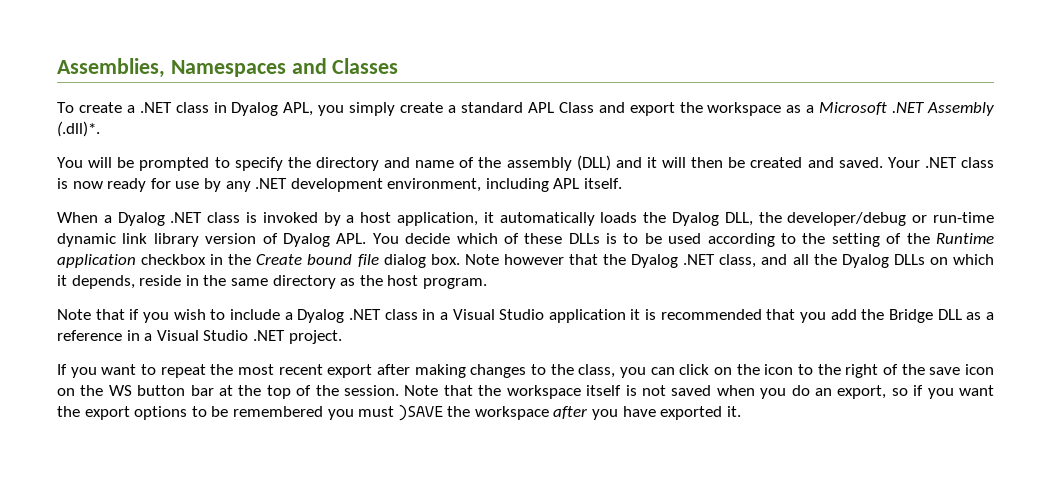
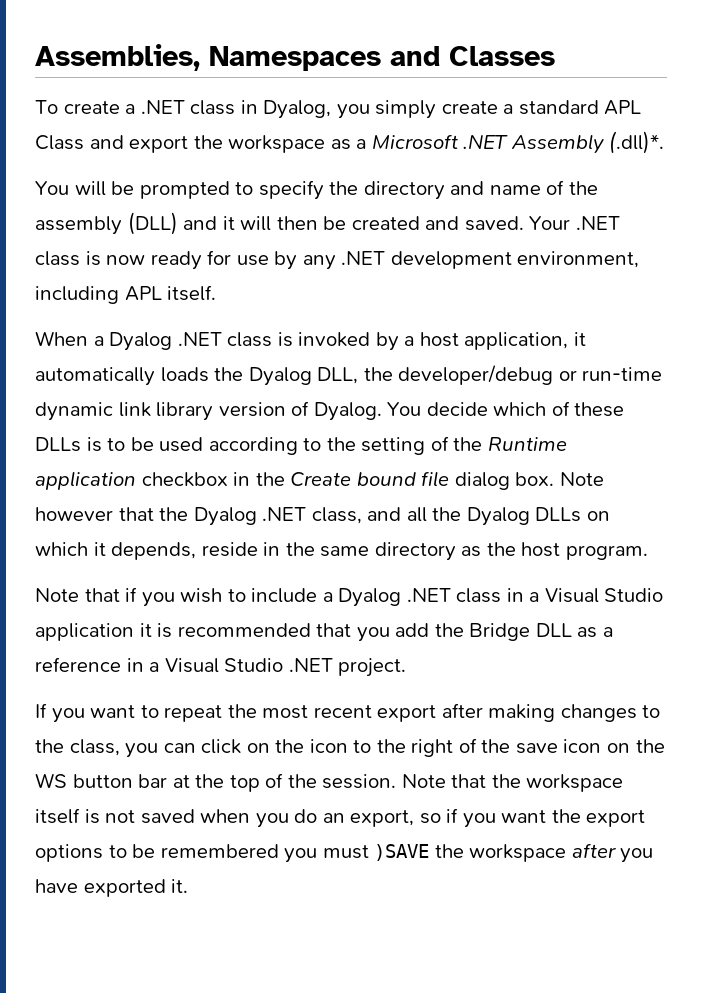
[231,102,314,116] Dyalog APL, -> [263,100,332,119] Dyalog,
[282,233,367,247] Dyalog APL. -> [313,402,382,421] Dyalog.

